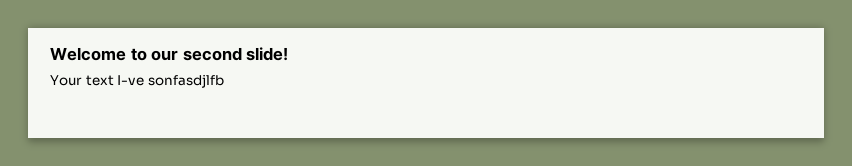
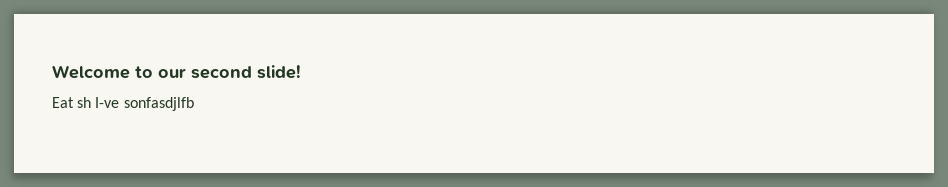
[50,75,114,86] Your text -> [52,97,92,108] Eat sh

